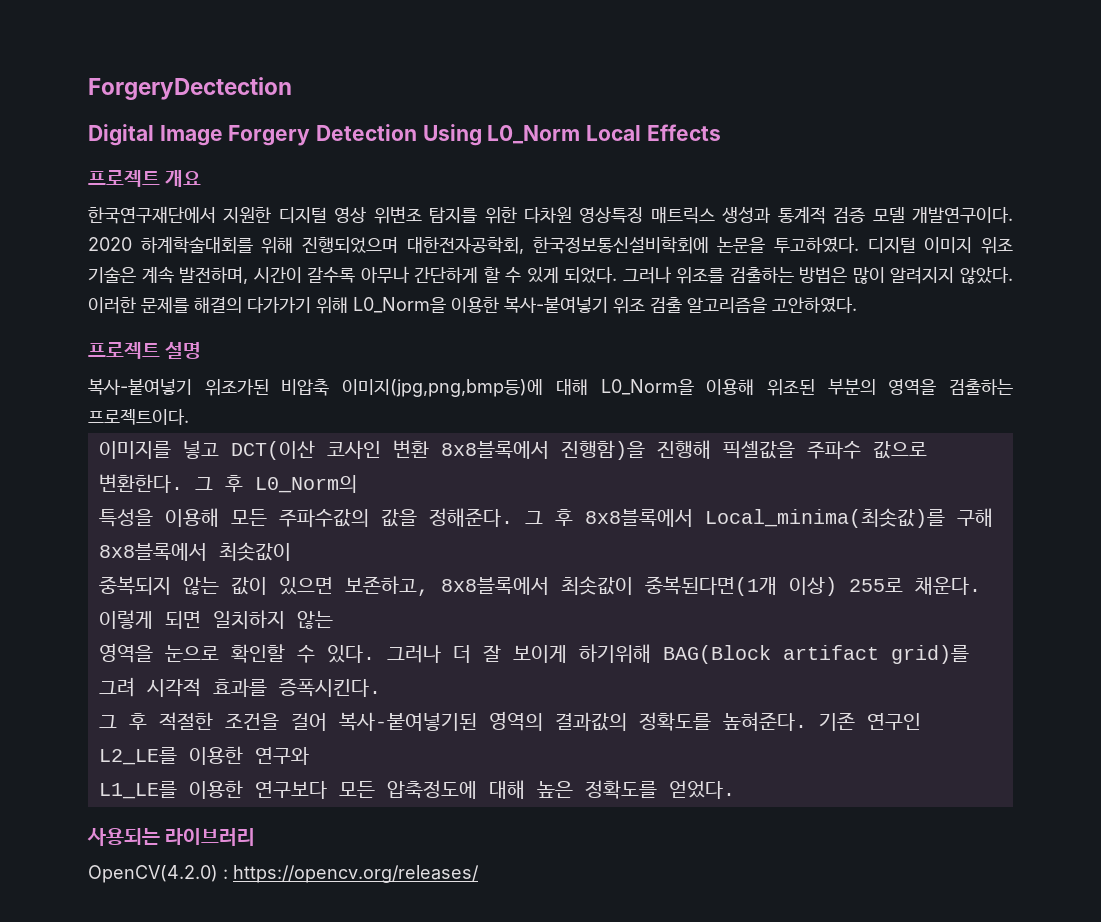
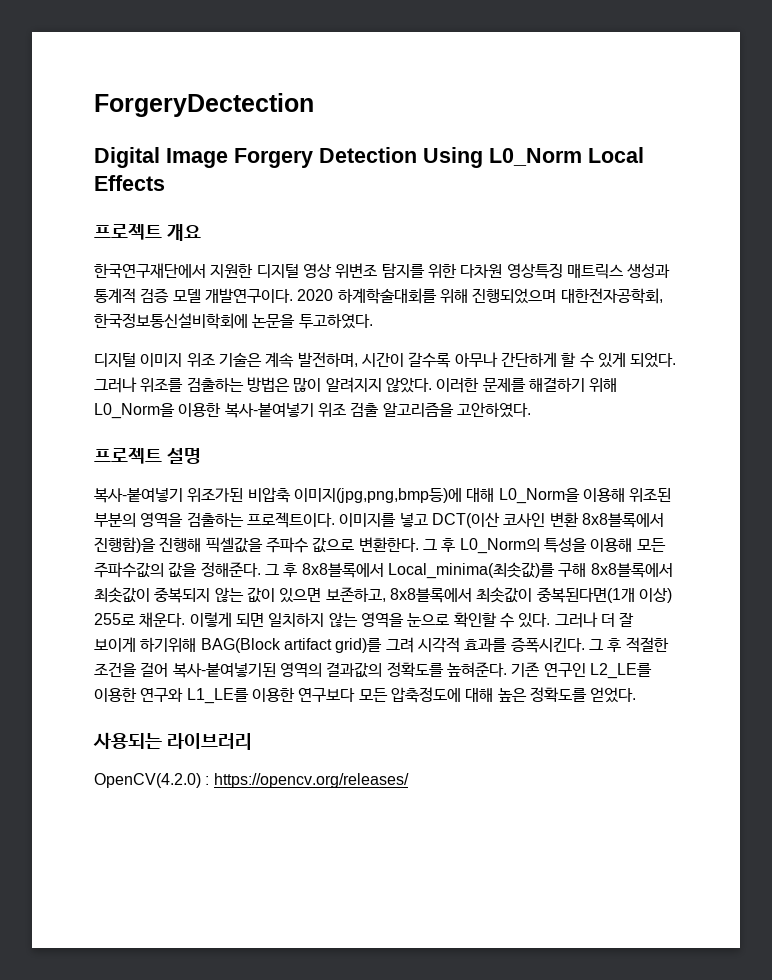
(859, 245) none -> (373, 321) //
[194,297,311,313] 해결의 다가가기 -> [528,377,585,392] 해결하기
(189, 417) // -> (335, 520) none
(357, 484) // -> (540, 546) none
(291, 551) // -> (150, 595) none
(333, 620) // -> (358, 619) none
(381, 687) // -> (585, 645) none
(309, 756) // -> (184, 695) none

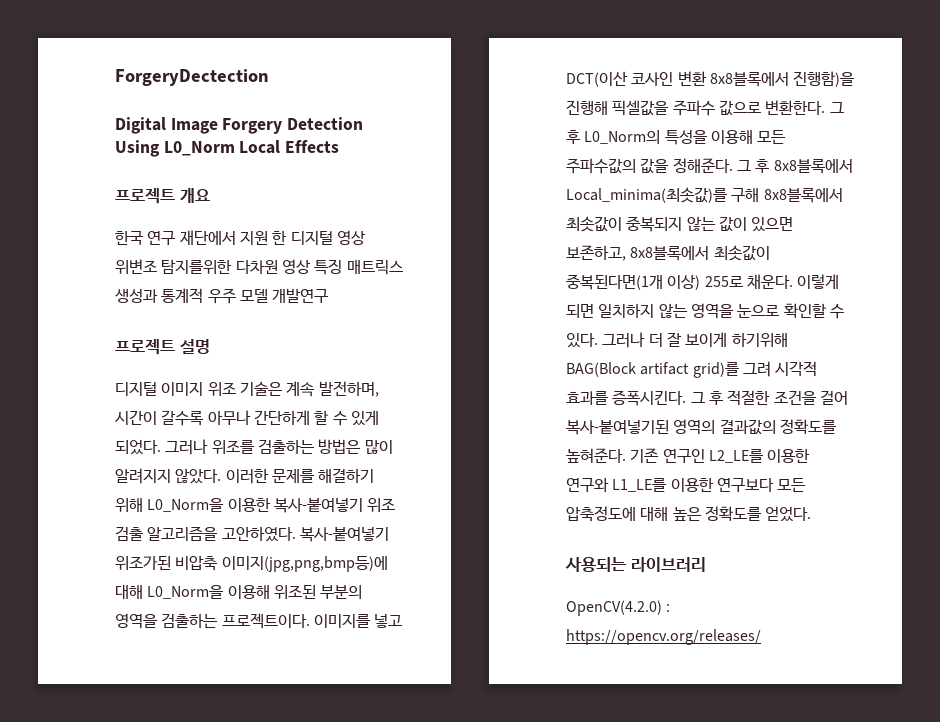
[94,263,671,279] [94,288,663,304] [94,313,373,329] 한국연구재단에서 지원한 디지털 영상 위변조 탐지를 위한 다차원 영상특징 매트릭스 생성과 통계적 검증 모델 개발연구이다. 2020 하계학술대회를 위해 진행되었으며 대한전자공학회, 한국정보통신설비학회에 논문을 투고하였다. -> [115,230,366,245] [115,259,403,275] [115,288,329,304] [115,339,210,355] 한국 연구 재단에서 지원 한 디지털 영상 위변조 탐지를위한 다차원 영상 특징 매트릭스 생성과 통계적 우주 모델 개발연구 // 프로젝트 설명
[94,447,201,464] // 프로젝트 설명 // -> (296, 534) none

